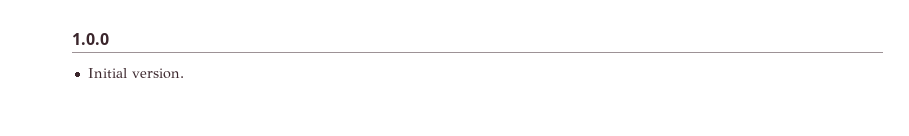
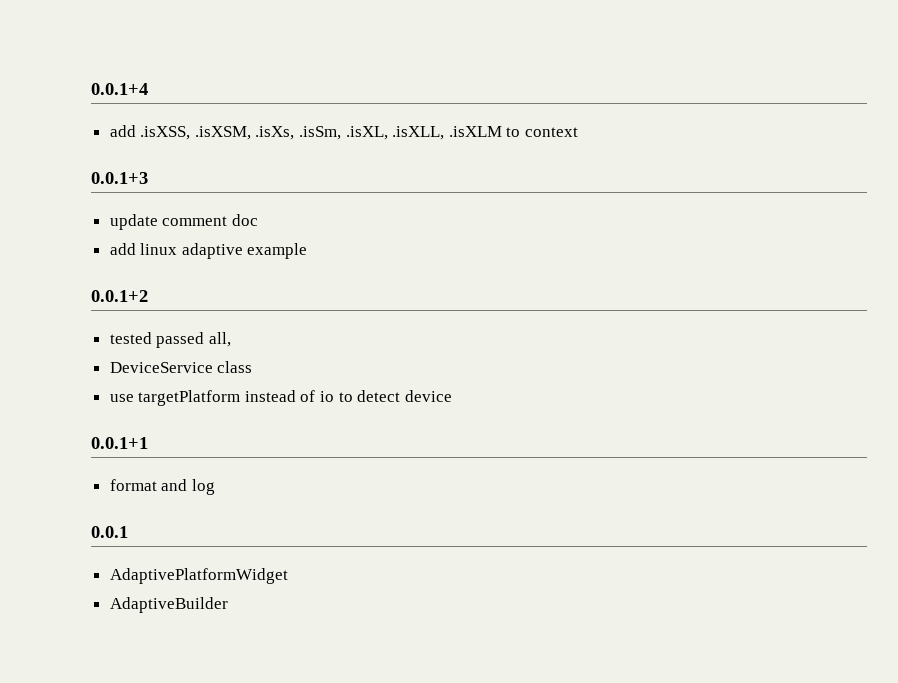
[72,33,109,45] [87,68,184,79] 1.0.0 // Initial version. -> [91,83,148,95] [109,125,579,140] [91,172,148,184] [109,214,258,230] [109,243,308,259] [91,290,148,302] [109,332,231,348] [109,361,253,373] [109,390,452,406] [91,437,148,449] [109,479,215,495] [91,526,128,538] [109,568,288,584] [109,597,228,613] 0.0.1+4 // add .isXSS, .isXSM, .isXs, .isSm, .isXL, .isXLL, .isXLM to context // 0.0.1+3 // update comment doc // add linux adaptive example // 0.0.1+2 // tested passed all, // DeviceService class // use targetPlatform instead of io to detect device // 0.0.1+1 // format and log // 0.0.1 // AdaptivePlatformWidget // AdaptiveBuilder

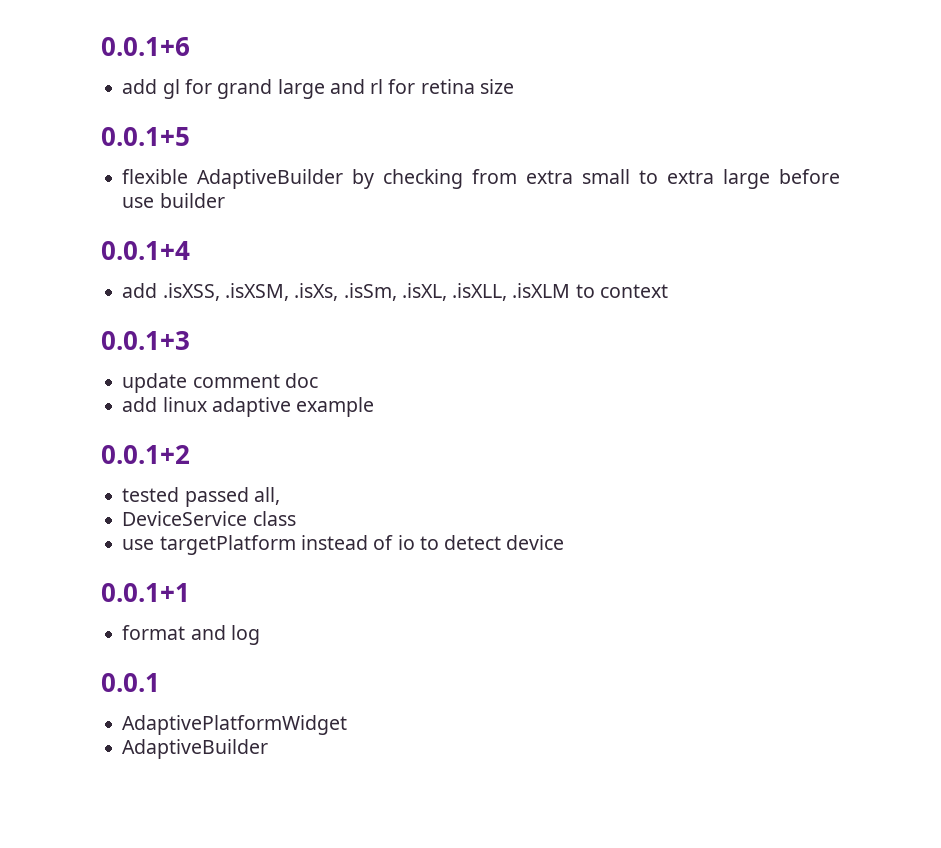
(91, 89) none -> [101,37,190,56] [122,79,514,99] [101,127,190,146] [122,169,841,189] [122,193,225,208] 0.0.1+6 // add gl for grand large and rl for retina size // 0.0.1+5 // flexible AdaptiveBuilder by checking from extra small to extra large before use builder //

